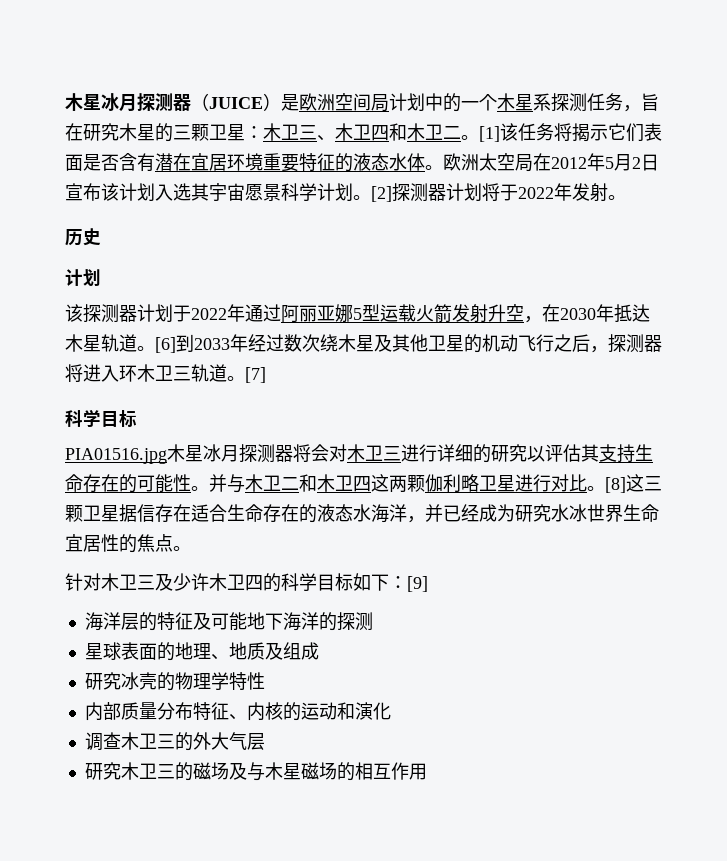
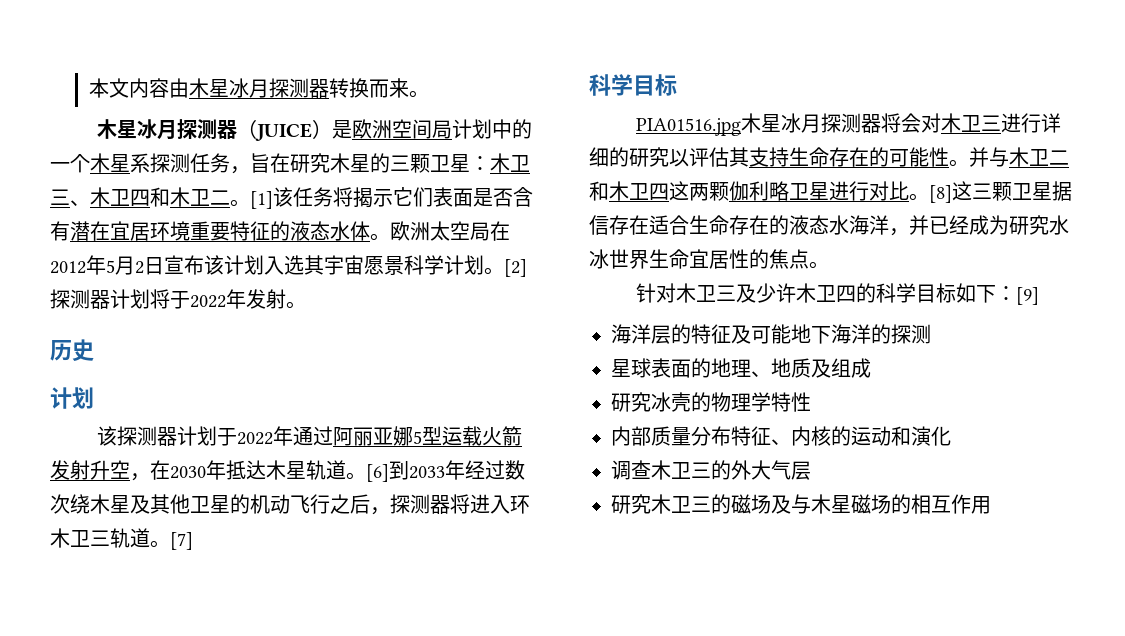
(65, 102) none -> [89,78,430,98] 本文内容由木星冰月探测器转换而来。 //

